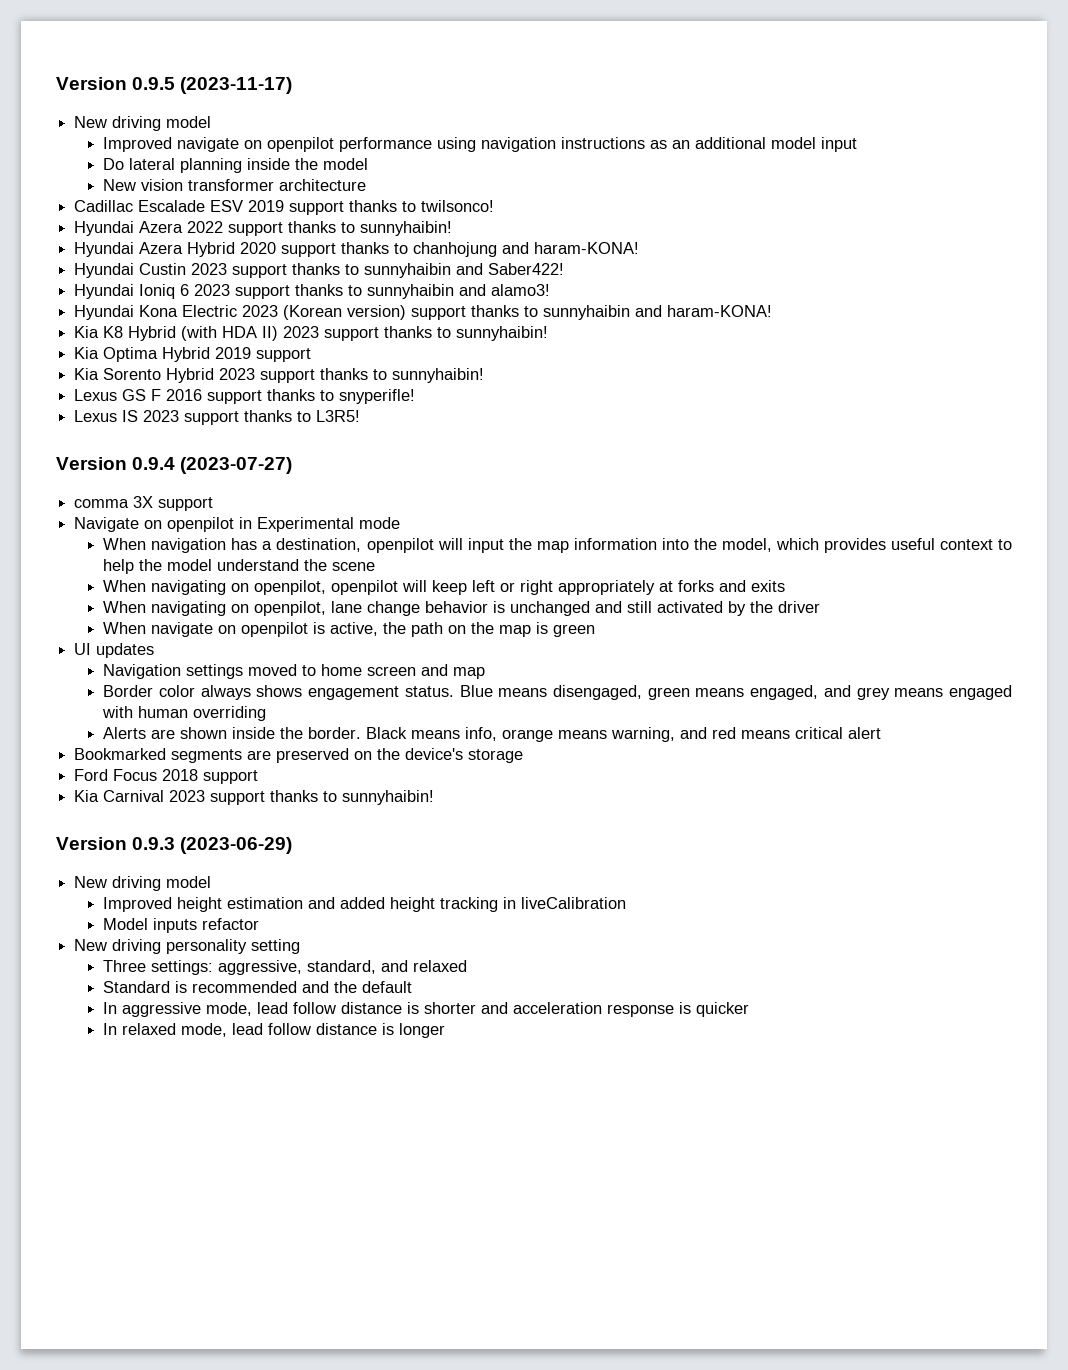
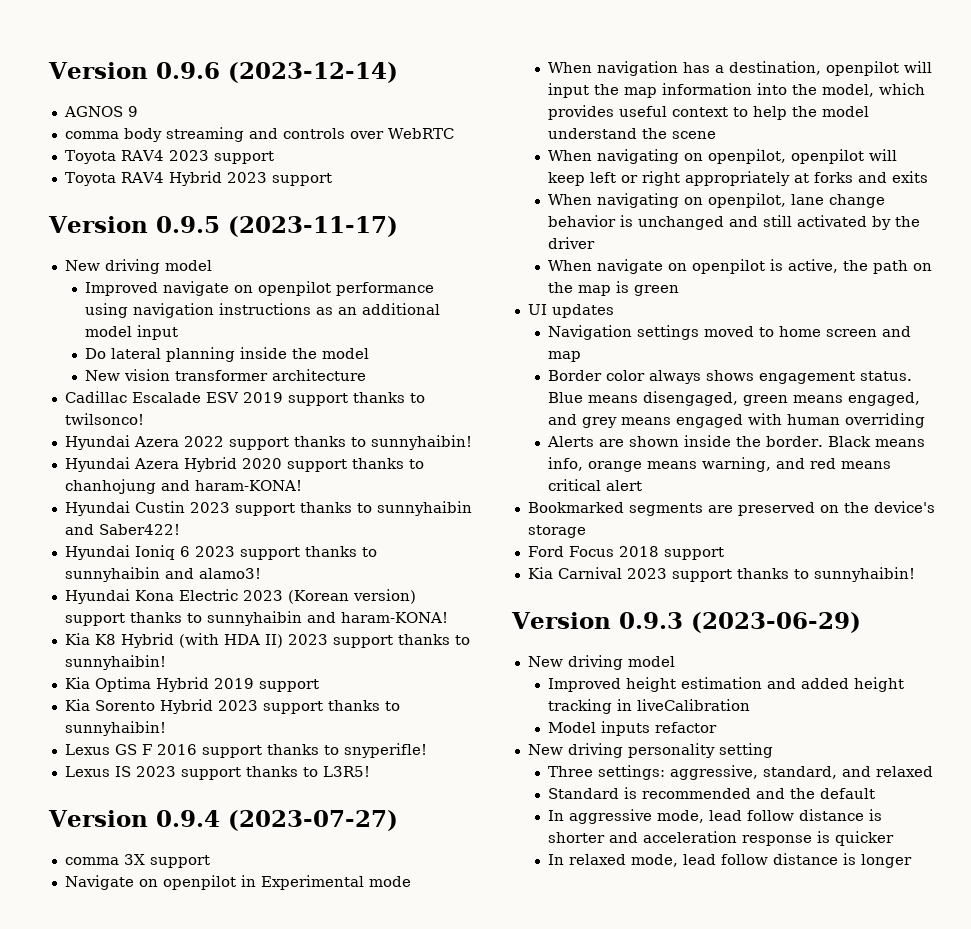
[56,77,127,90] Version -> [48,62,398,83] [63,106,138,117] [64,127,454,142] [64,150,274,164] [64,171,332,186] [48,216,148,233] Version 0.9.6 (2023-12-14) // AGNOS 9 // comma body streaming and controls over WebRTC // Toyota RAV4 2023 support // Toyota RAV4 Hybrid 2023 support // Version

